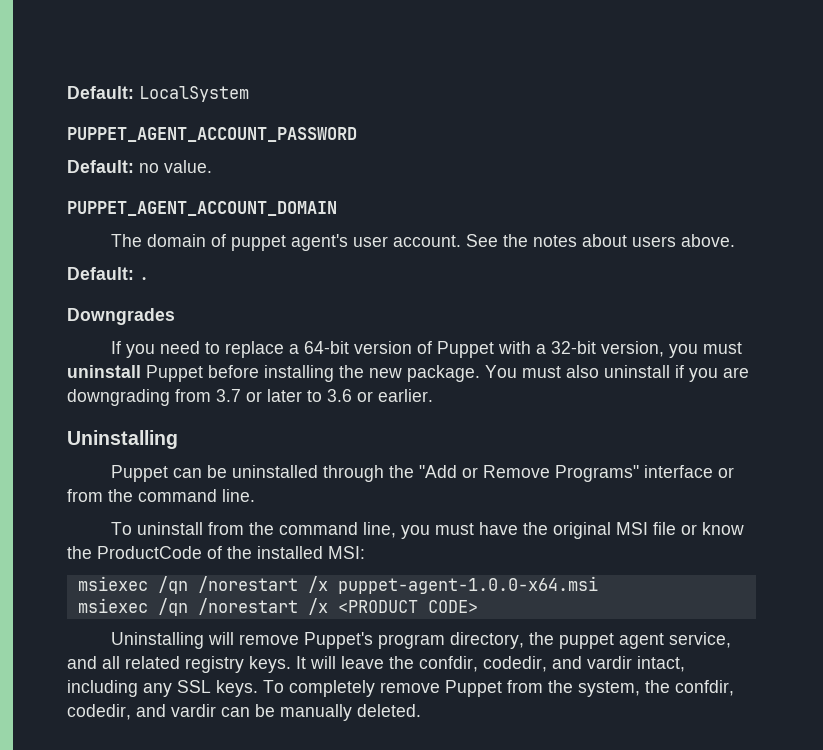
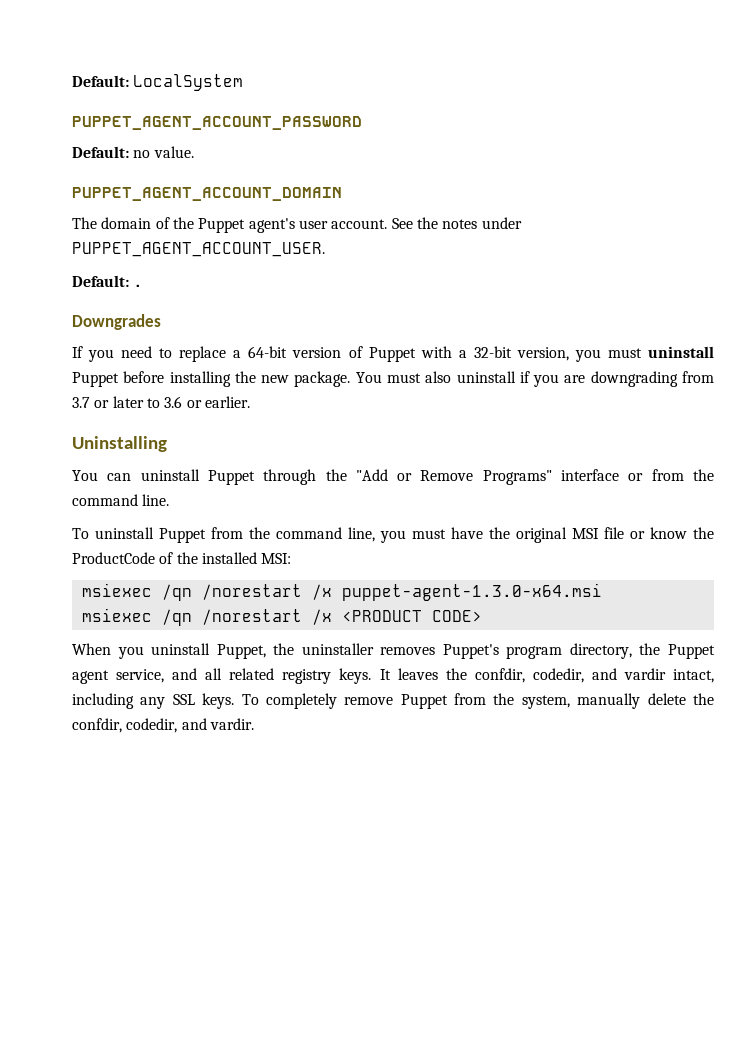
[231,235,287,251] puppet -> [172,217,246,233] the Puppet
[582,234,736,247] about users above. -> [481,217,522,229] [72,242,325,257] under PUPPET_AGENT_ACCOUNT_USER.
[111,465,319,482] Puppet can be uninstalled -> [72,469,255,485] You can uninstall Puppet
(204, 528) none -> [159,528,206,543] Puppet
[337,576,598,594] puppet-agent-1.0.0-x64.msi -> [341,583,602,601] puppet-agent-1.3.0-x64.msi
[111,632,300,649] Uninstalling will remove -> [72,643,436,659] When you uninstall Puppet, the uninstaller removes
[559,633,615,649] puppet -> [668,644,715,659] Puppet
[310,656,384,669] will leave -> [397,668,438,680] leaves
[645,680,734,696] [67,704,421,721] the confdir, codedir, and vardir can be manually deleted. -> [577,693,714,709] [72,718,254,733] manually delete the confdir, codedir, and vardir.

